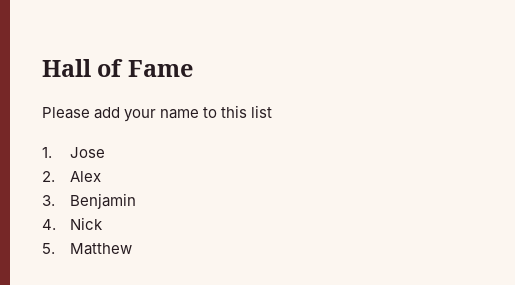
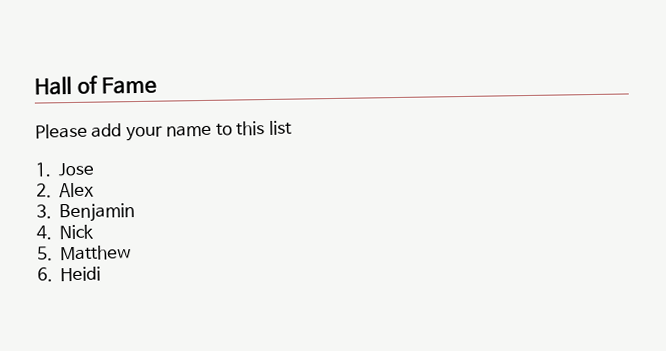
(133, 249) none -> [37,266,102,282] // 6. Heidi

